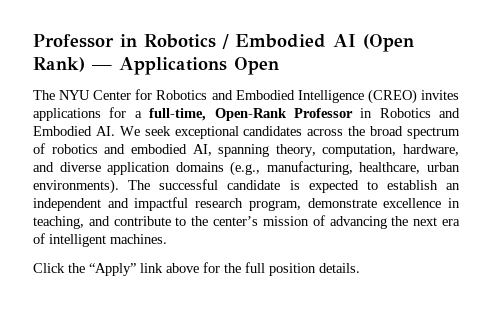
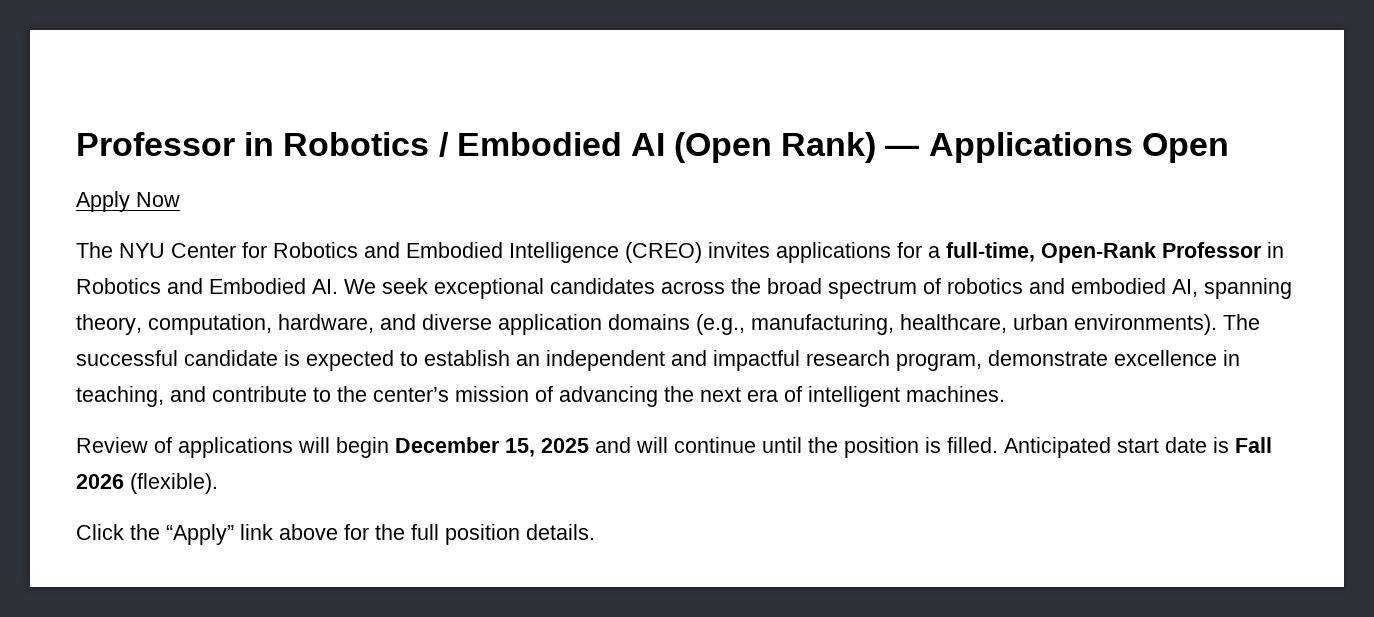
(279, 66) none -> [76,191,180,212] // Apply Now
(167, 239) none -> [76,437,1272,458] [76,473,218,494] // Review of applications will begin December 15, 2025 and will continue until the position is filled. Anticipated start date is Fall 2026 (flexible).

